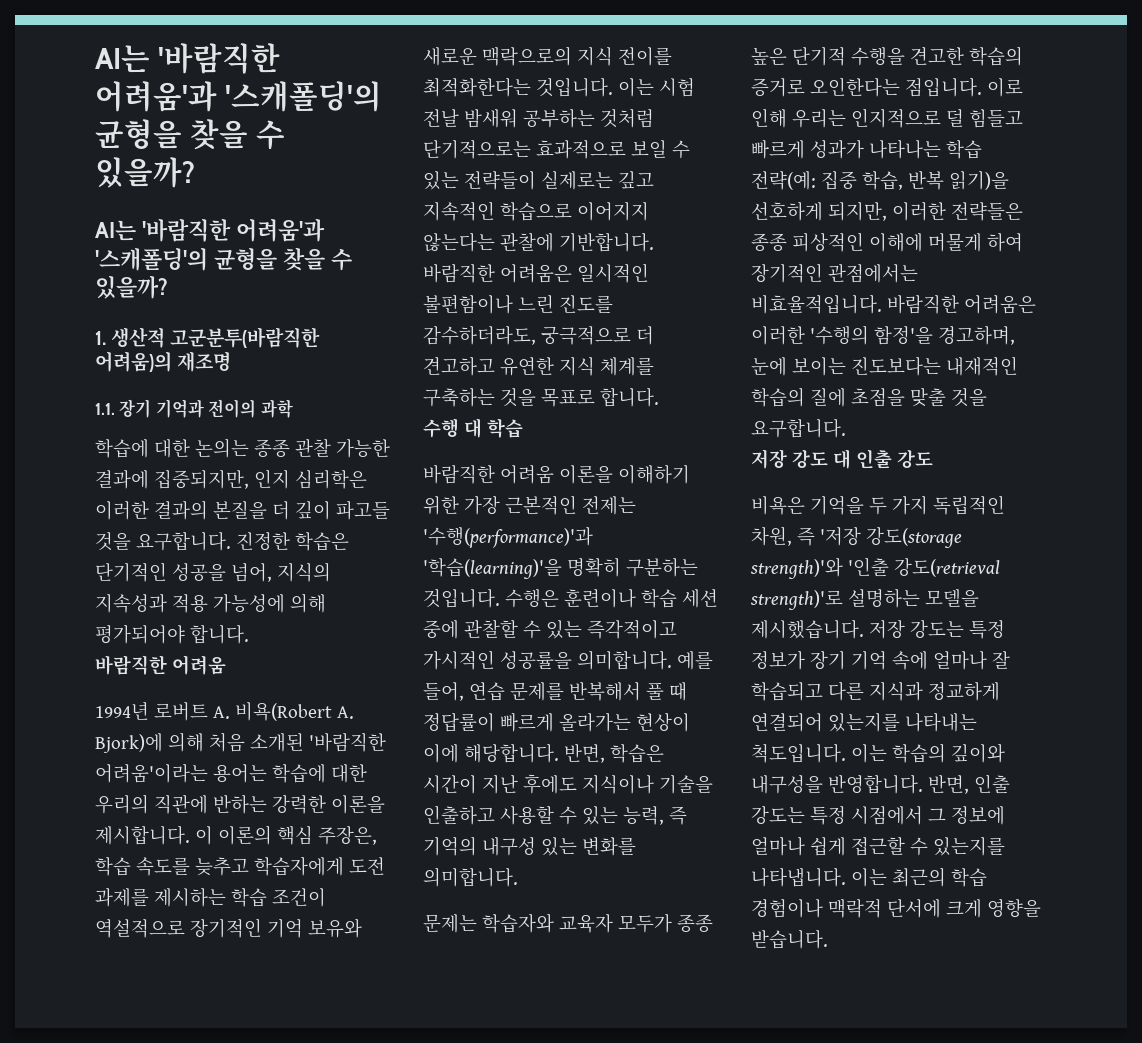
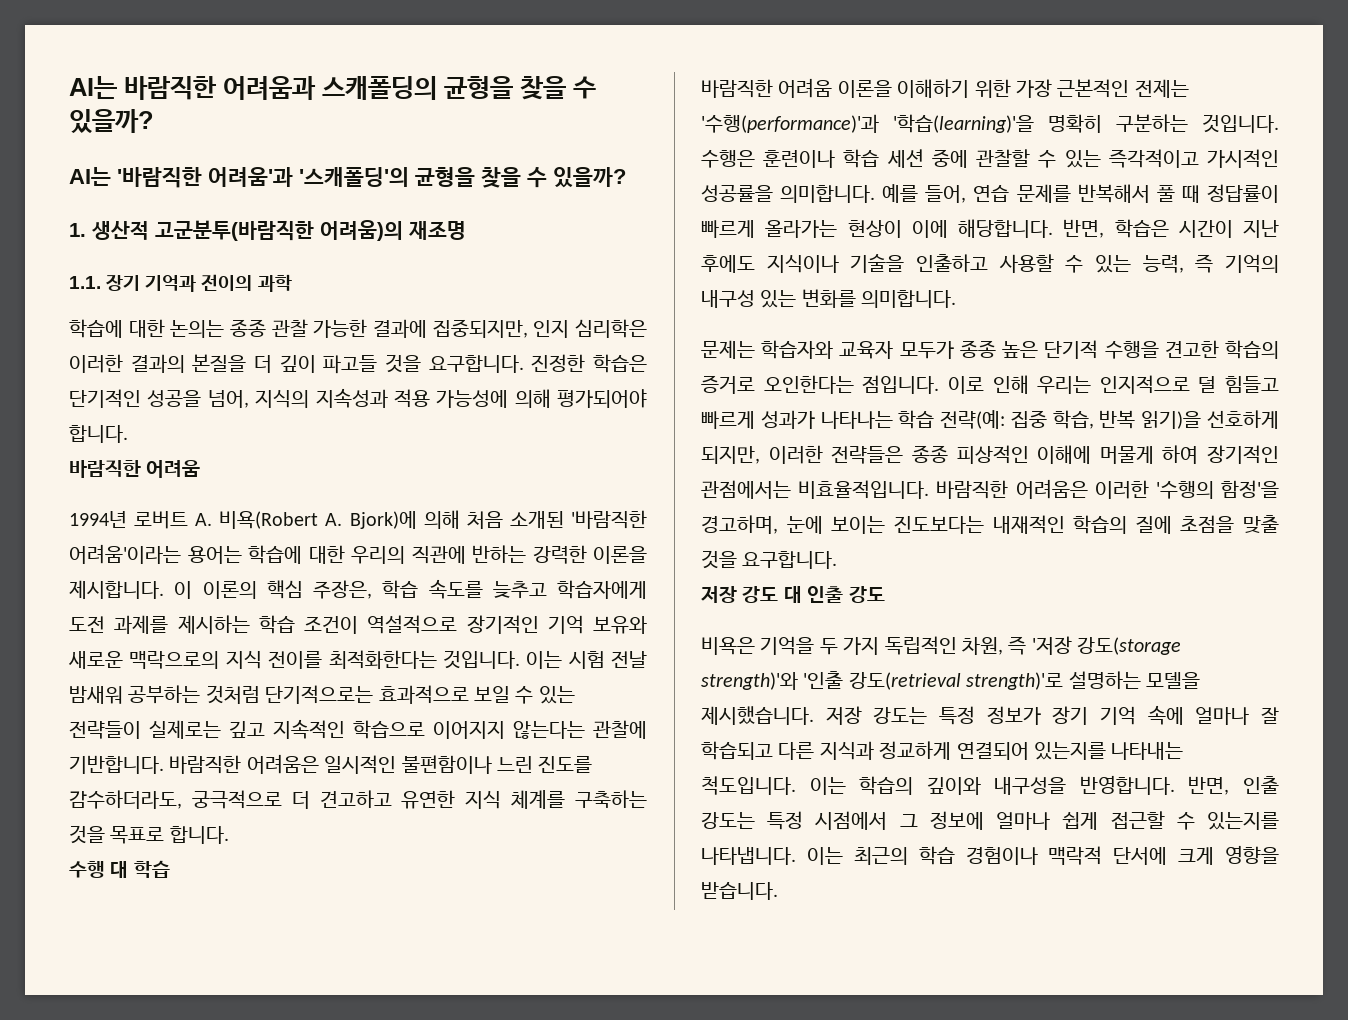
[95,43,280,74] [95,81,382,112] AI는 '바람직한 어려움'과 '스캐폴딩'의 -> [69,76,437,100] AI는 바람직한 어려움과 스캐폴딩의

